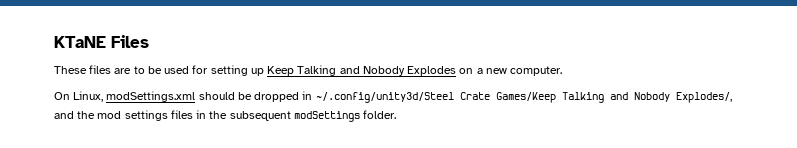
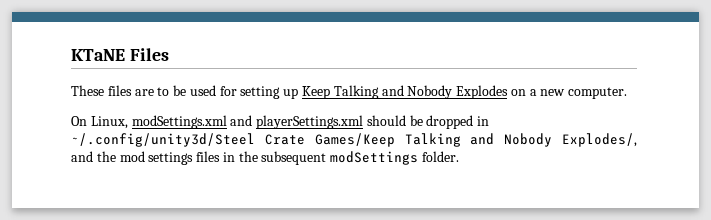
(196, 96) none -> [230,115,364,129] and playerSettings.xml

